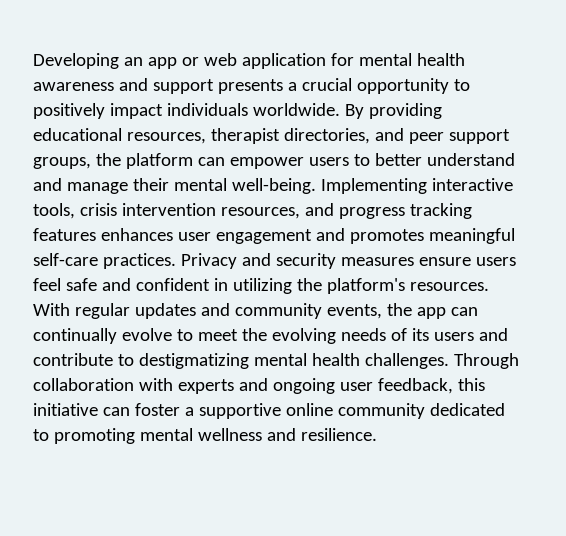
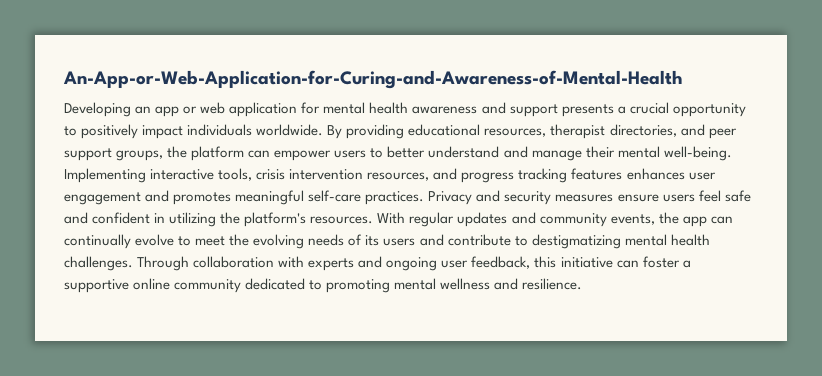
(33, 61) none -> [63,70,683,89] An-App-or-Web-Application-for-Curing-and-Awareness-of-Mental-Health //

